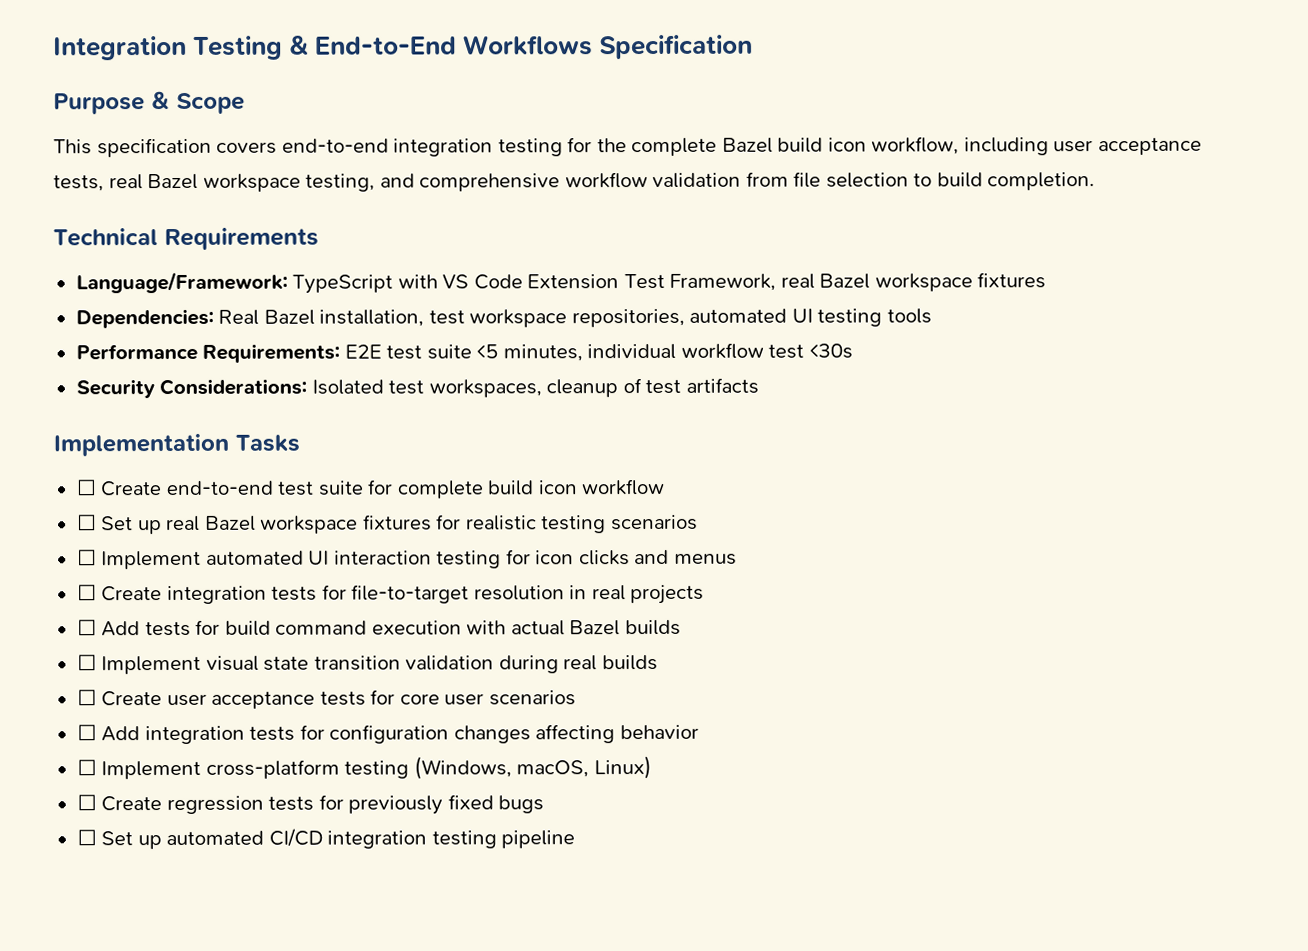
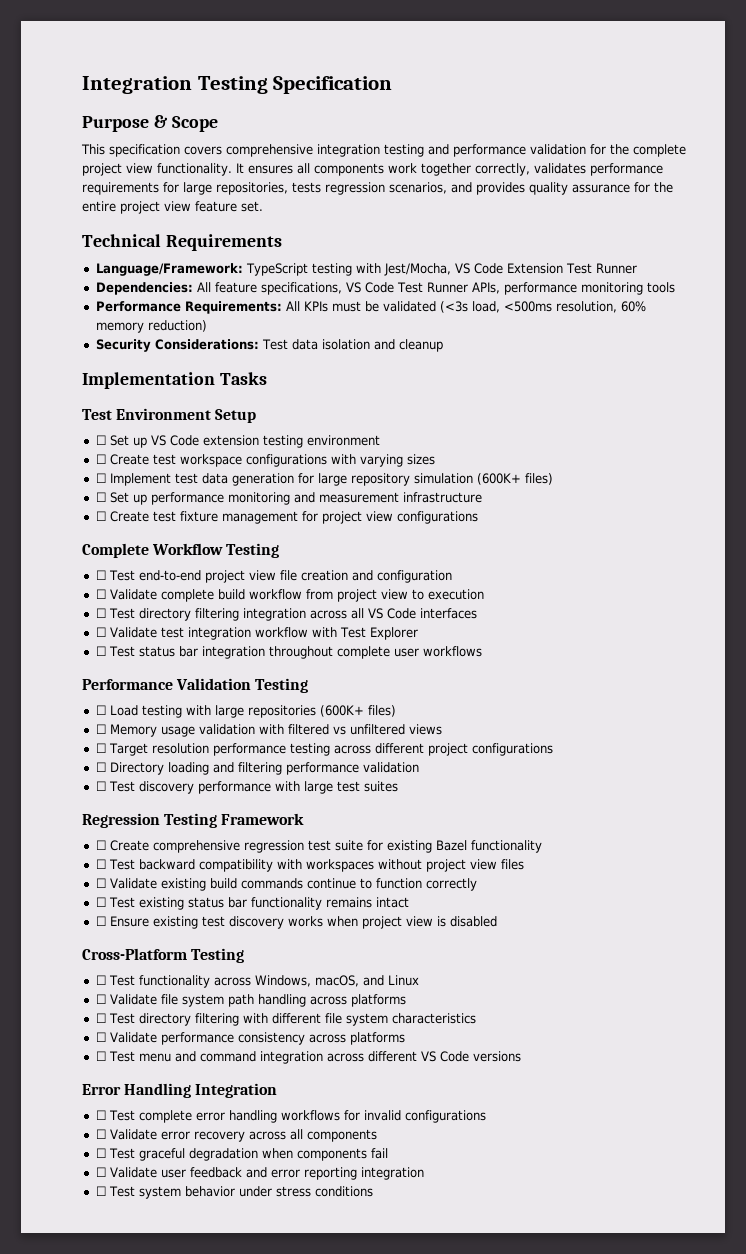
[289,35,594,56] & End-to-End Workflows -> (268, 85) none
[281,136,1203,157] [53,171,1096,192] end-to-end integration testing for the complete Bazel build icon workflow, including user acceptance tests, real Bazel workspace testing, and comprehensive workflow validation from file selection to build completion. -> [226,144,686,157] [82,163,663,176] [82,182,673,195] [82,201,263,214] comprehensive integration testing and performance validation for the complete project view functionality. It ensures all components work together correctly, validates performance requirements for large repositories, tests regression scenarios, and provides quality assurance for the entire project view feature set.
[397,274,438,289] with -> [311,263,451,276] testing with Jest/Mocha,
[669,272,1047,292] [75,308,932,329] [75,342,853,363] [75,377,759,399] [53,433,300,457] [76,478,666,499] [76,514,698,535] [76,549,737,570] [76,584,705,605] [76,619,681,637] [76,654,658,675] [76,689,576,709] [76,724,699,745] [76,756,652,780] [76,794,545,815] [76,828,576,850] Framework, real Bazel workspace fixtures // Dependencies: Real Bazel installation, test workspace repositories, automated UI testing tools // Performance Requirements: E2E test suite <5 minutes, individual workflow test <30s // Security Considerations: Isolated test workspaces, cleanup of test artifacts // Implementation Tasks // ☐ Create end-to-end test suite for complete build icon workflow // ☐ Set up real Bazel workspace fixtures for realistic testing scenarios // ☐ Implement automated UI interaction testing for icon clicks and menus // ☐ Create integration tests for file-to-target resolution in real projects // ☐ Add tests for build command execution with actual Bazel builds // ☐ Implement visual state transition validation during real builds // ☐ Create user acceptance tests for core user scenarios // ☐ Add integration tests for configuration changes affecting behavior // ☐ Implement cross-platform testing (Windows, macOS, Linux) // ☐ Create regression tests for previously fixed bugs // ☐ Set up automated CI/CD integration testing pipeline -> [595,263,637,274] [95,282,675,295] [95,301,646,314] [95,320,207,333] [95,339,443,352] [82,372,267,389] [82,408,257,423] [95,435,380,448] [95,454,435,467] [95,473,553,486] [95,492,482,505] [95,511,478,524] [82,543,280,558] [95,570,452,583] [95,589,484,602] [95,608,477,621] [95,627,418,640] [95,646,482,659] [82,678,309,693] [95,705,396,718] [95,724,442,737] [95,743,553,756] [95,762,419,775] [95,781,398,794] [82,813,305,828] [95,840,542,853] [95,859,524,872] [95,878,477,891] [95,897,409,910] [95,916,497,929] [82,948,245,963] [95,975,419,988] [95,994,406,1007] [95,1013,476,1026] [95,1032,405,1045] [95,1051,521,1064] [82,1083,278,1098] [95,1110,486,1123] [95,1129,377,1142] [95,1148,388,1161] [95,1167,424,1180] [95,1186,373,1199] Runner // Dependencies: All feature specifications, VS Code Test Runner APIs, performance monitoring tools // Performance Requirements: All KPIs must be validated (<3s load, <500ms resolution, 60% memory reduction) // Security Considerations: Test data isolation and cleanup // Implementation Tasks // Test Environment Setup // ☐ Set up VS Code extension testing environment // ☐ Create test workspace configurations with varying sizes // ☐ Implement test data generation for large repository simulation (600K+ files) // ☐ Set up performance monitoring and measurement infrastructure // ☐ Create test fixture management for project view configurations // Complete Workflow Testing // ☐ Test end-to-end project view file creation and configuration // ☐ Validate complete build workflow from project view to execution // ☐ Test directory filtering integration across all VS Code interfaces // ☐ Validate test integration workflow with Test Explorer // ☐ Test status bar integration throughout complete user workflows // Performance Validation Testing // ☐ Load testing with large repositories (600K+ files) // ☐ Memory usage validation with filtered vs unfiltered views // ☐ Target resolution performance testing across different project configurations // ☐ Directory loading and filtering performance validation // ☐ Test discovery performance with large test suites // Regression Testing Framework // ☐ Create comprehensive regression test suite for existing Bazel functionality // ☐ Test backward compatibility with workspaces without project view files // ☐ Validate existing build commands continue to function correctly // ☐ Test existing status bar functionality remains intact // ☐ Ensure existing test discovery works when project view is disabled // Cross-Platform Testing // ☐ Test functionality across Windows, macOS, and Linux // ☐ Validate file system path handling across platforms // ☐ Test directory filtering with different file system characteristics // ☐ Validate performance consistency across platforms // ☐ Test menu and command integration across different VS Code versions // Error Handling Integration // ☐ Test complete error handling workflows for invalid configurations // ☐ Validate error recovery across all components // ☐ Test graceful degradation when components fail // ☐ Validate user feedback and error reporting integration // ☐ Test system behavior under stress conditions

